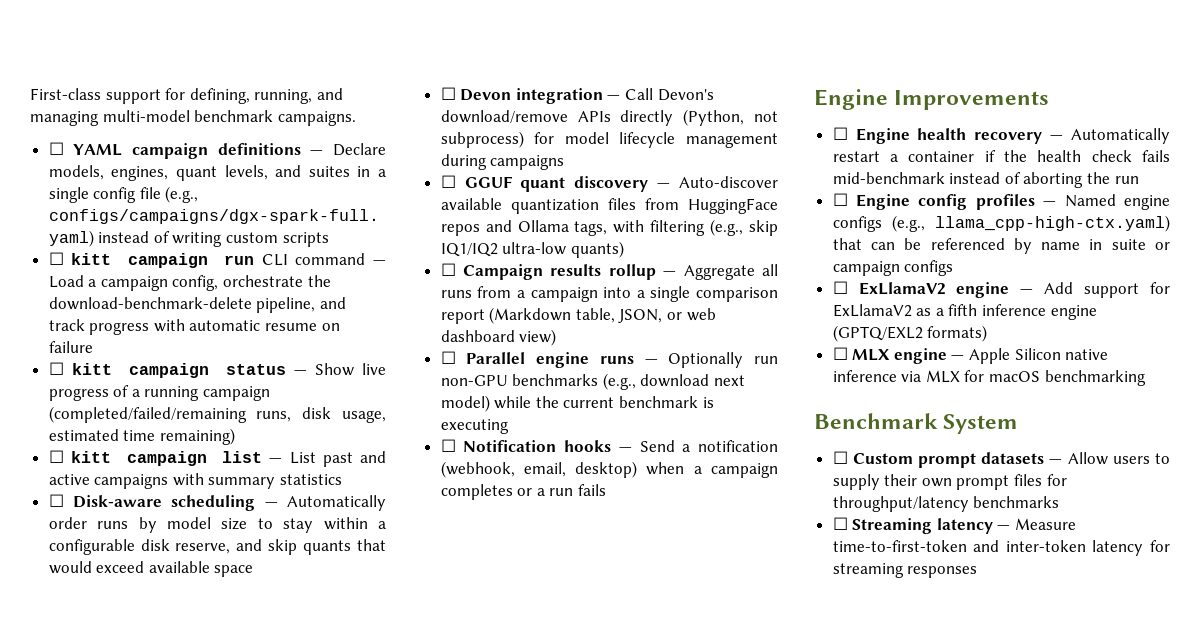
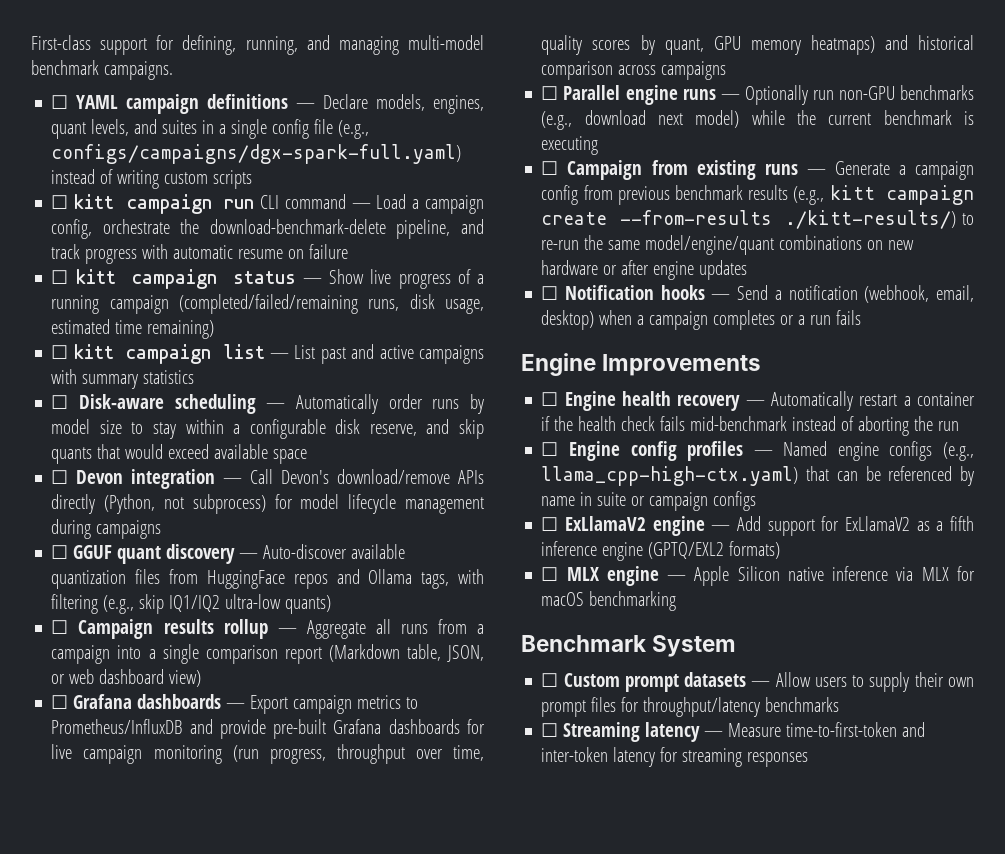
(557, 337) none -> [51,694,419,714] [51,719,485,739] [51,744,484,764] [541,35,974,55] [541,61,727,80] // ☐ Grafana dashboards — Export campaign metrics to Prometheus/InfluxDB and provide pre-built Grafana dashboards for live campaign monitoring (run progress, throughput over time, quality scores by quant, GPU memory heatmaps) and historical comparison across campaigns
(509, 426) none -> [541,160,975,180] [541,185,974,205] [541,210,974,229] [541,235,915,255] [541,260,748,280] // ☐ Campaign from existing runs — Generate a campaign config from previous benchmark results (e.g., kitt campaign create --from-results ./kitt-results/) to re-run the same model/engine/quant combinations on new hardware or after engine updates

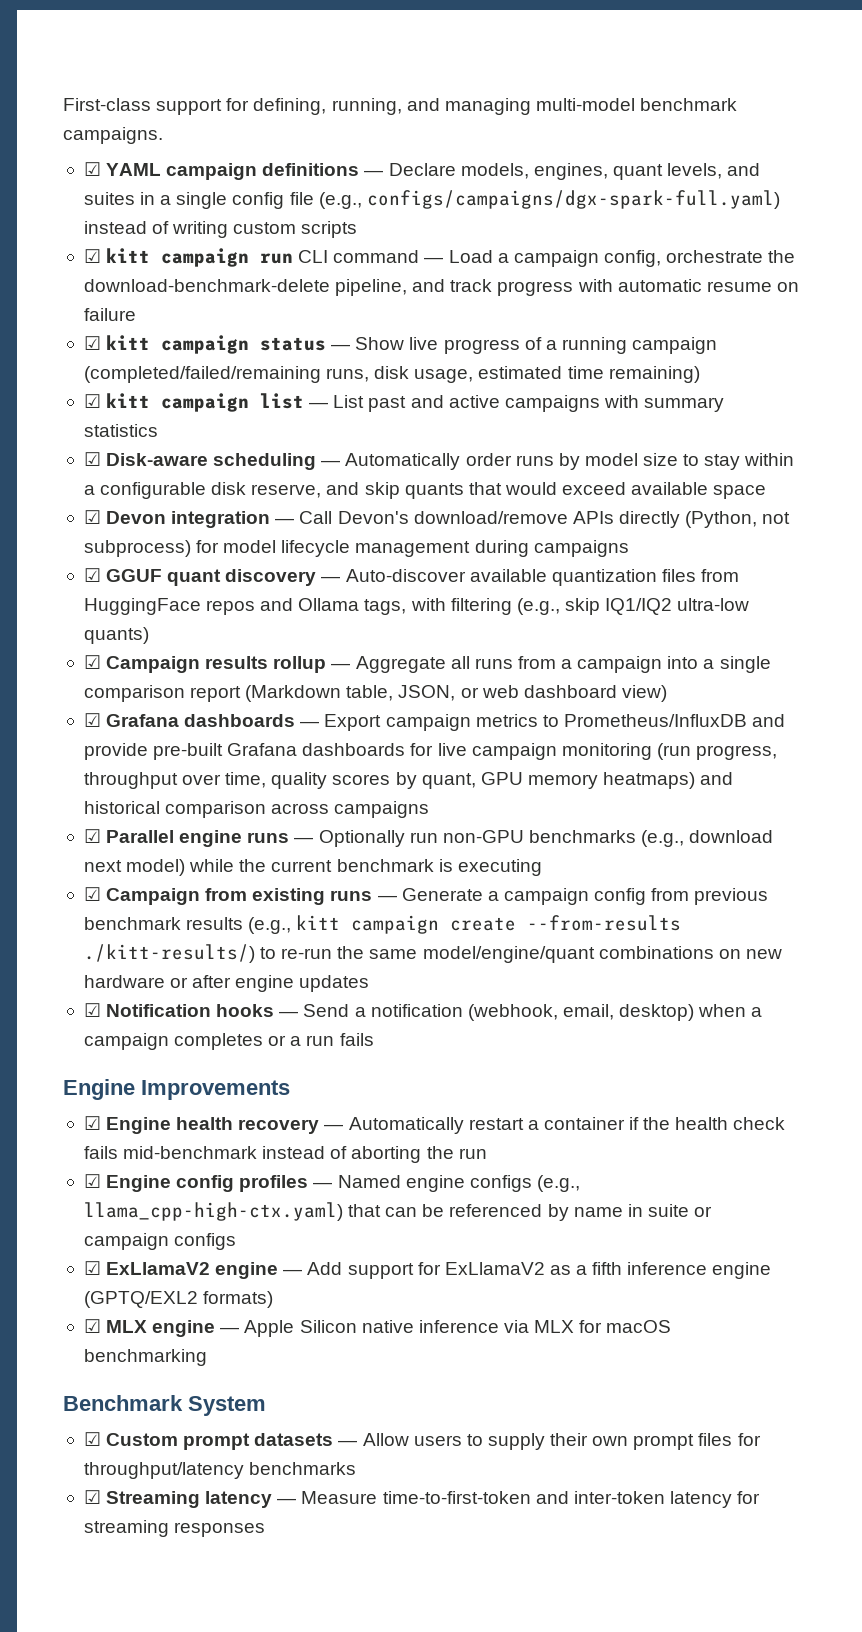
[51,95,69,109] ☐ -> [83,162,101,176] ☑
[51,195,69,209] ☐ -> [83,249,101,263] ☑
[51,270,69,284] ☐ -> [83,336,101,350] ☑
[51,345,69,359] ☐ -> [83,394,101,408] ☑
[51,395,69,409] ☐ -> [83,452,101,466] ☑
[51,470,69,484] ☐ -> [83,510,101,524] ☑
[51,545,69,559] ☐ -> [83,568,101,582] ☑
[51,620,69,634] ☐ -> [83,655,101,669] ☑
[51,695,69,709] ☐ -> [83,713,101,727] ☑
[541,86,559,100] ☐ -> [83,829,101,843] ☑
[541,161,559,175] ☐ -> [83,887,101,901] ☑
[541,286,559,300] ☐ -> [83,1003,101,1017] ☑
[541,392,559,406] ☐ -> [83,1116,101,1130] ☑
[541,442,559,456] ☐ -> [83,1174,101,1188] ☑
[541,517,559,531] ☐ -> [83,1261,101,1275] ☑
[541,567,559,581] ☐ -> [83,1319,101,1333] ☑
[541,673,559,687] ☐ -> [83,1432,101,1446] ☑
[541,723,559,737] ☐ -> [83,1490,101,1504] ☑

